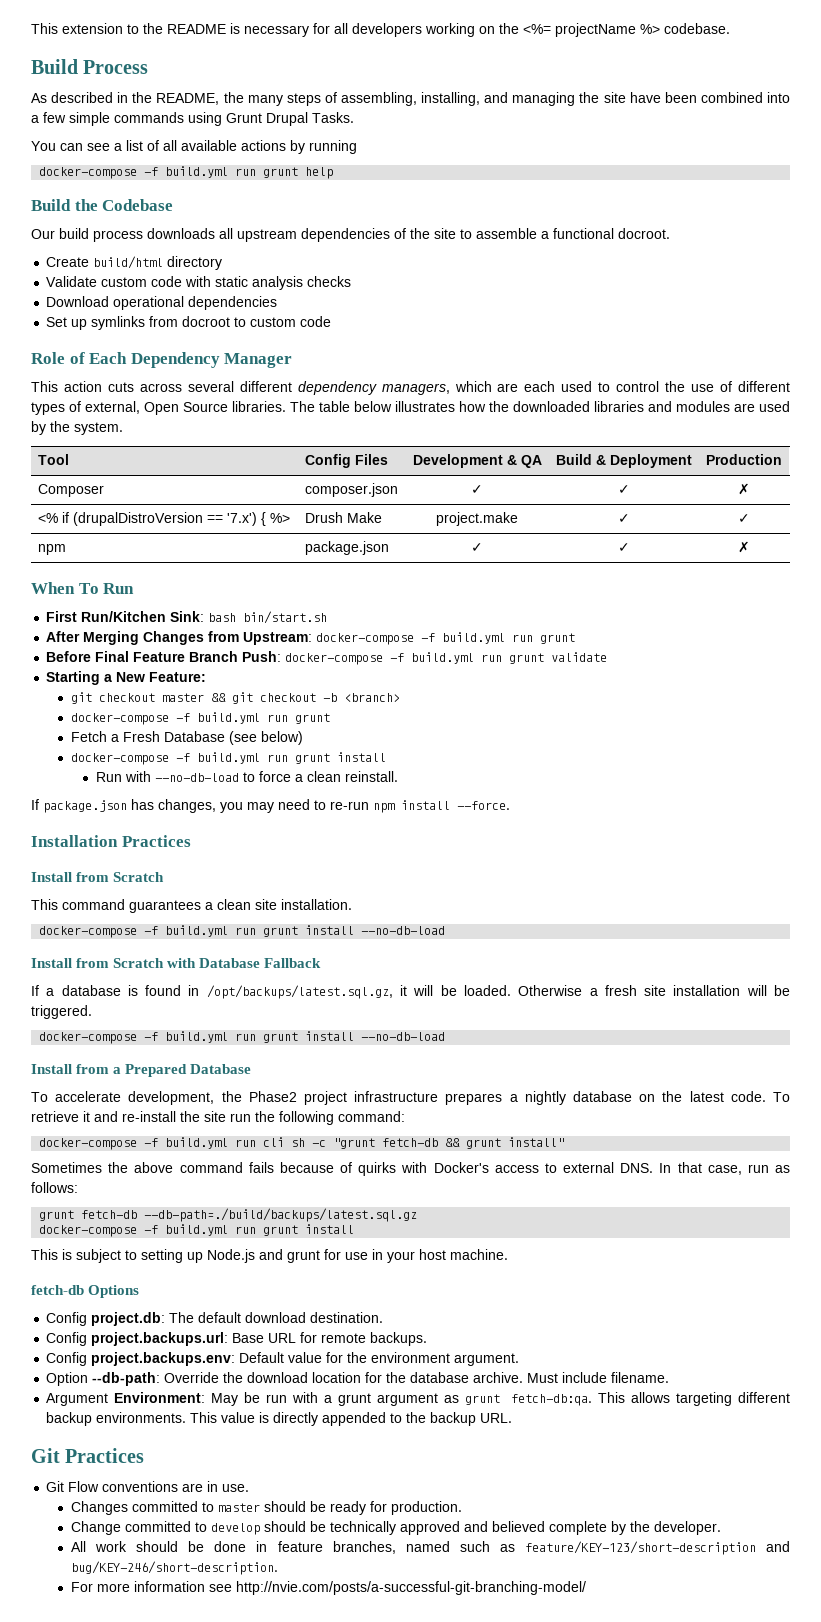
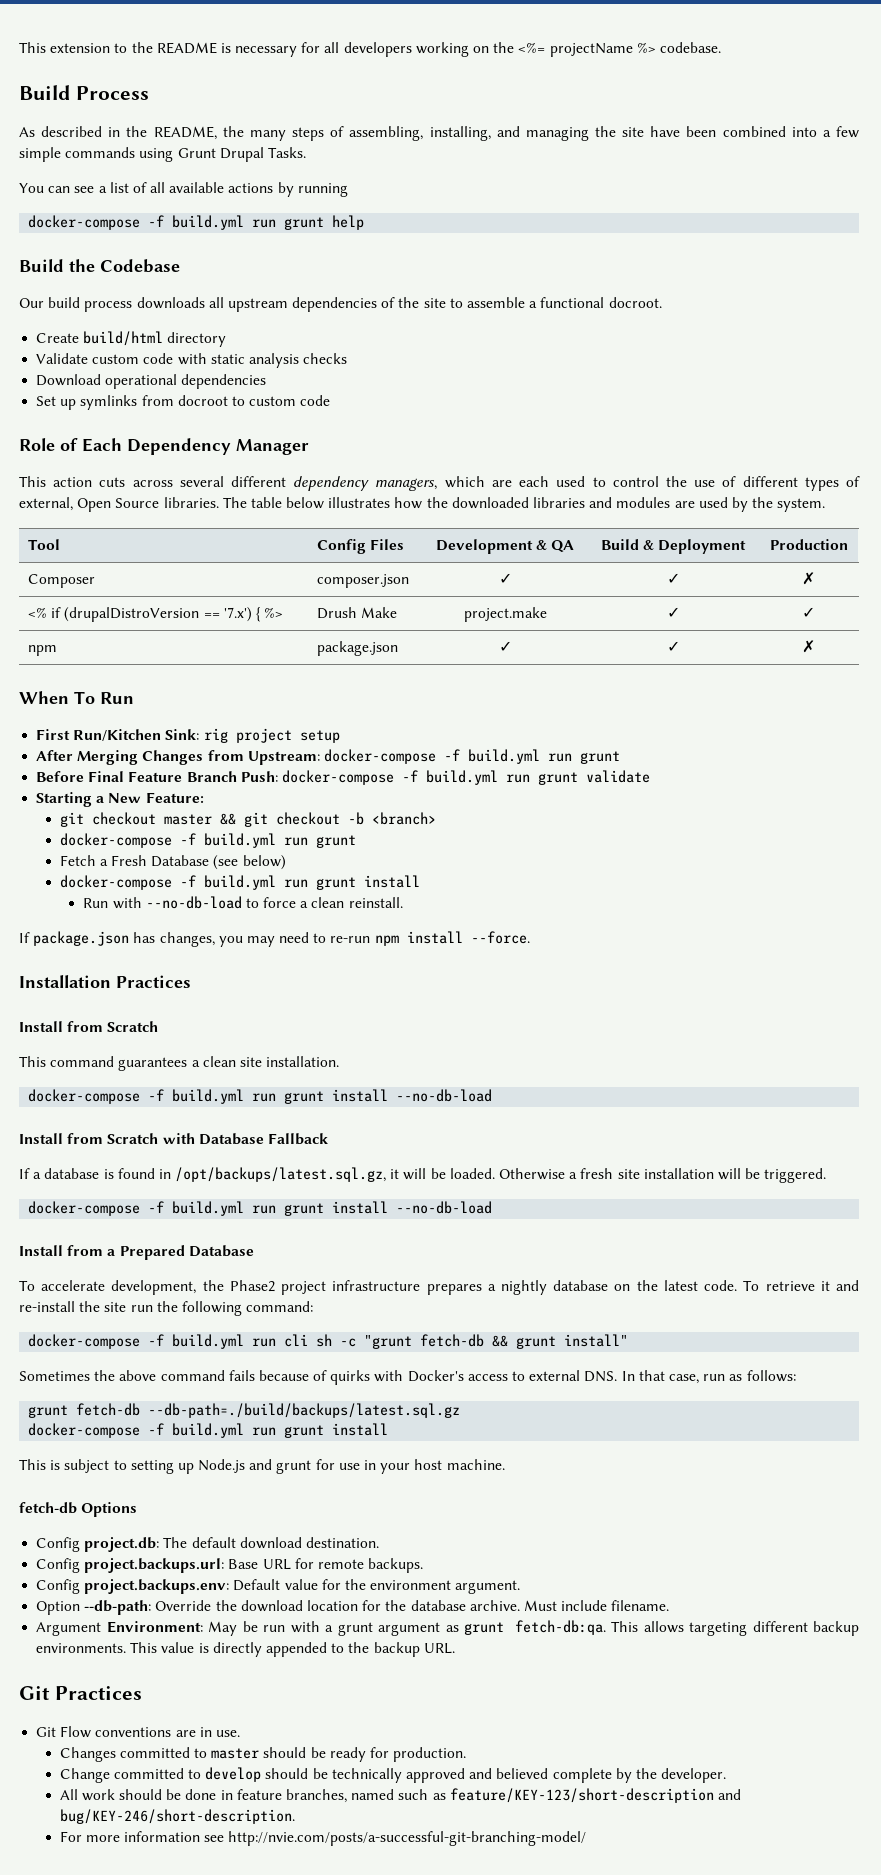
[208,611,328,624] bash bin/start.sh -> [203,728,340,743] rig project setup

